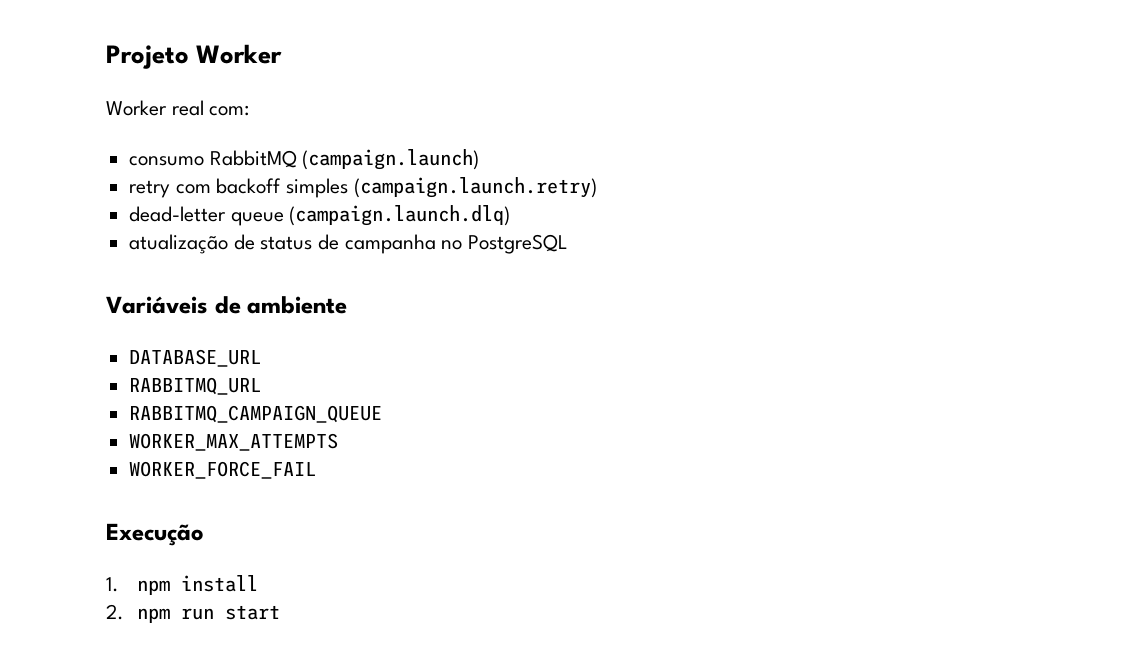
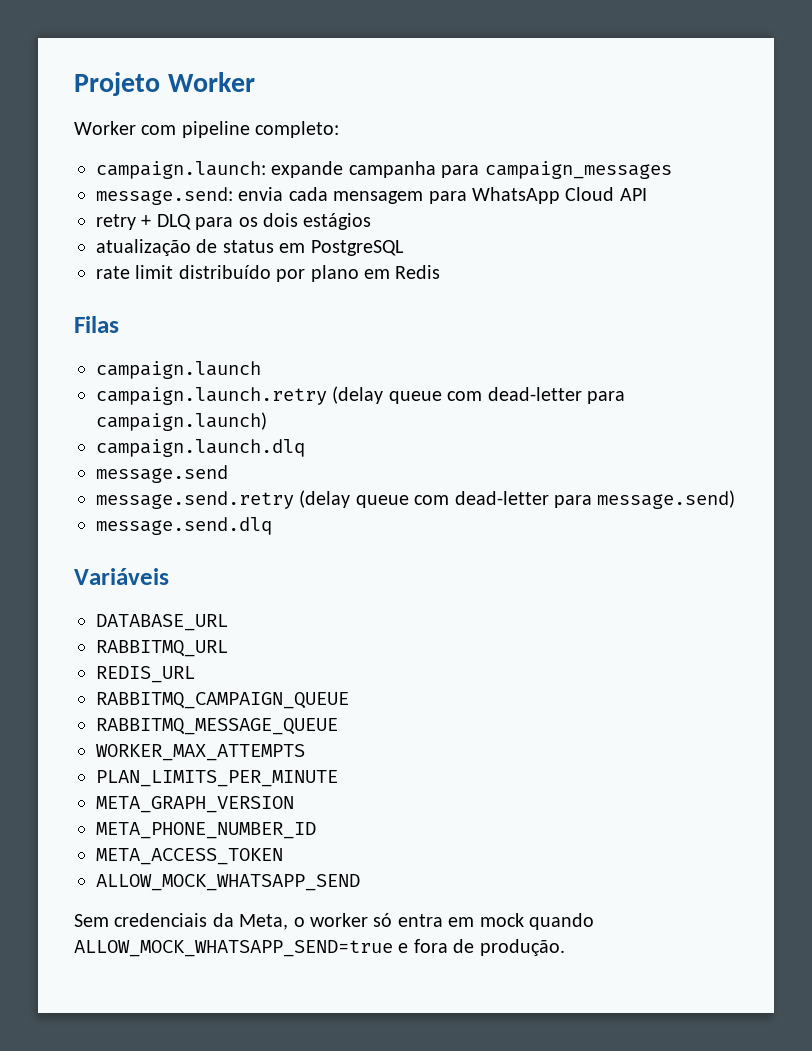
[171,100,250,116] [129,149,480,170] [129,177,597,198] [129,205,511,226] [129,234,569,254] real com: // consumo RabbitMQ (campaign.launch) // retry com backoff simples (campaign.launch.retry) // dead-letter queue (campaign.launch.dlq) // atualização de status de campanha no PostgreSQL -> [141,121,340,138] [96,161,672,179] [96,187,647,205] [96,213,372,230] [96,239,404,256] [96,265,441,282] [74,316,119,333] [96,361,261,379] [96,386,625,405] [96,412,267,431] [96,439,305,457] [96,465,228,483] [96,490,736,509] [96,517,272,535] com pipeline completo: // campaign.launch: expande campanha para campaign_messages // message.send: envia cada mensagem para WhatsApp Cloud API // retry + DLQ para os dois estágios // atualização de status em PostgreSQL // rate limit distribuído por plano em Redis // Filas // campaign.launch // campaign.launch.retry (delay queue com dead-letter para campaign.launch) // campaign.launch.dlq // message.send // message.send.retry (delay queue com dead-letter para message.send) // message.send.dlq
[214,296,348,314] de ambiente -> (169, 576) none
(262, 386) none -> [96,666,195,683] // REDIS_URL
(383, 414) none -> [96,718,338,735] // RABBITMQ_MESSAGE_QUEUE
[129,461,317,479] [106,523,204,546] [106,575,259,595] [106,604,281,623] WORKER_FORCE_FAIL // Execução // 1. npm install // 2. npm run start -> [96,770,338,787] [96,796,294,813] [96,822,316,839] [96,848,283,865] [96,874,360,891] [74,913,594,930] [74,939,565,957] PLAN_LIMITS_PER_MINUTE // META_GRAPH_VERSION // META_PHONE_NUMBER_ID // META_ACCESS_TOKEN // ALLOW_MOCK_WHATSAPP_SEND // Sem credenciais da Meta, o worker só entra em mock quando ALLOW_MOCK_WHATSAPP_SEND=true e fora de produção.

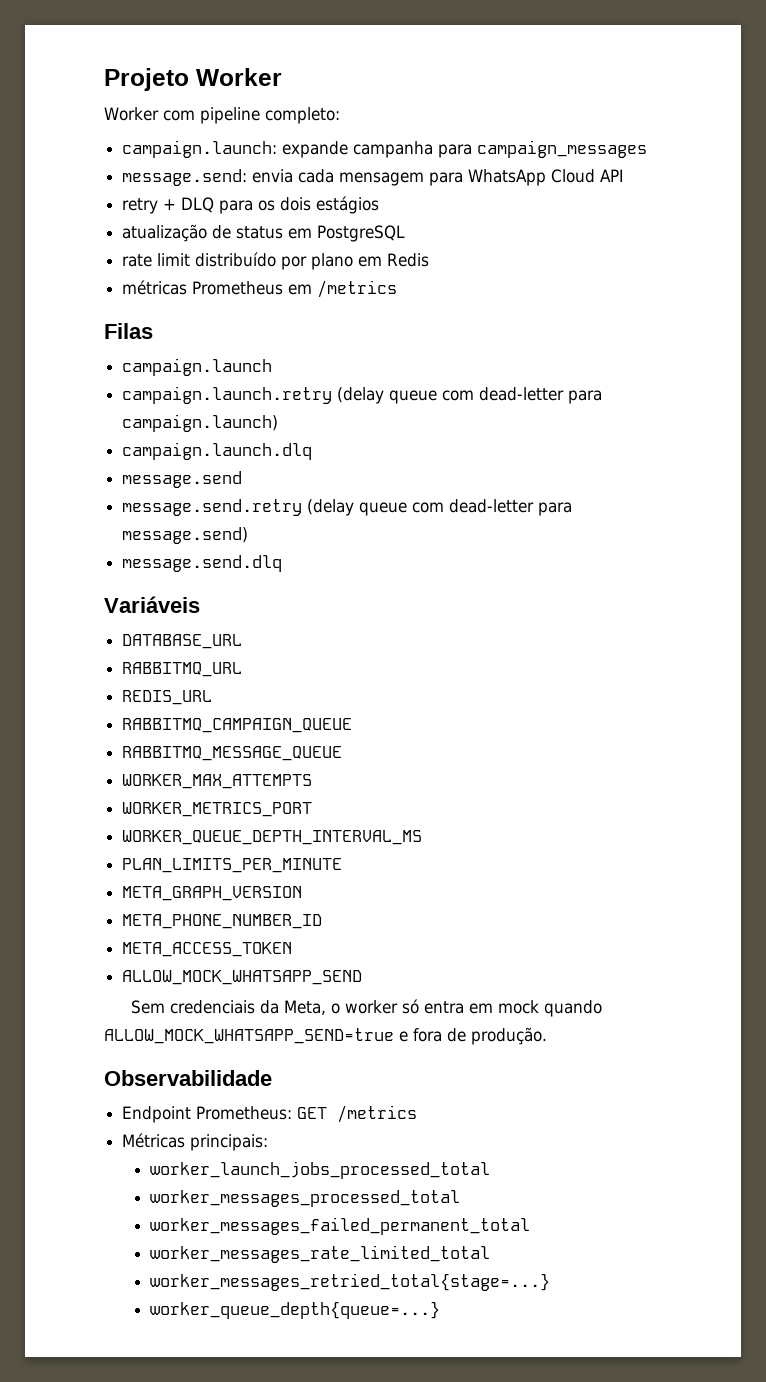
(441, 272) none -> [122,280,398,298] // métricas Prometheus em /metrics
(305, 752) none -> [122,802,313,817] [122,830,423,845] // WORKER_METRICS_PORT // WORKER_QUEUE_DEPTH_INTERVAL_MS
(565, 947) none -> [104,1070,272,1086] [122,1105,418,1123] [122,1133,269,1151] [150,1161,491,1179] [150,1190,461,1207] [150,1217,531,1235] [150,1245,491,1263] [150,1273,551,1291] [150,1301,441,1319] // Observabilidade // Endpoint Prometheus: GET /metrics // Métricas principais: // worker_launch_jobs_processed_total // worker_messages_processed_total // worker_messages_failed_permanent_total // worker_messages_rate_limited_total // worker_messages_retried_total{stage=...} // worker_queue_depth{queue=...}

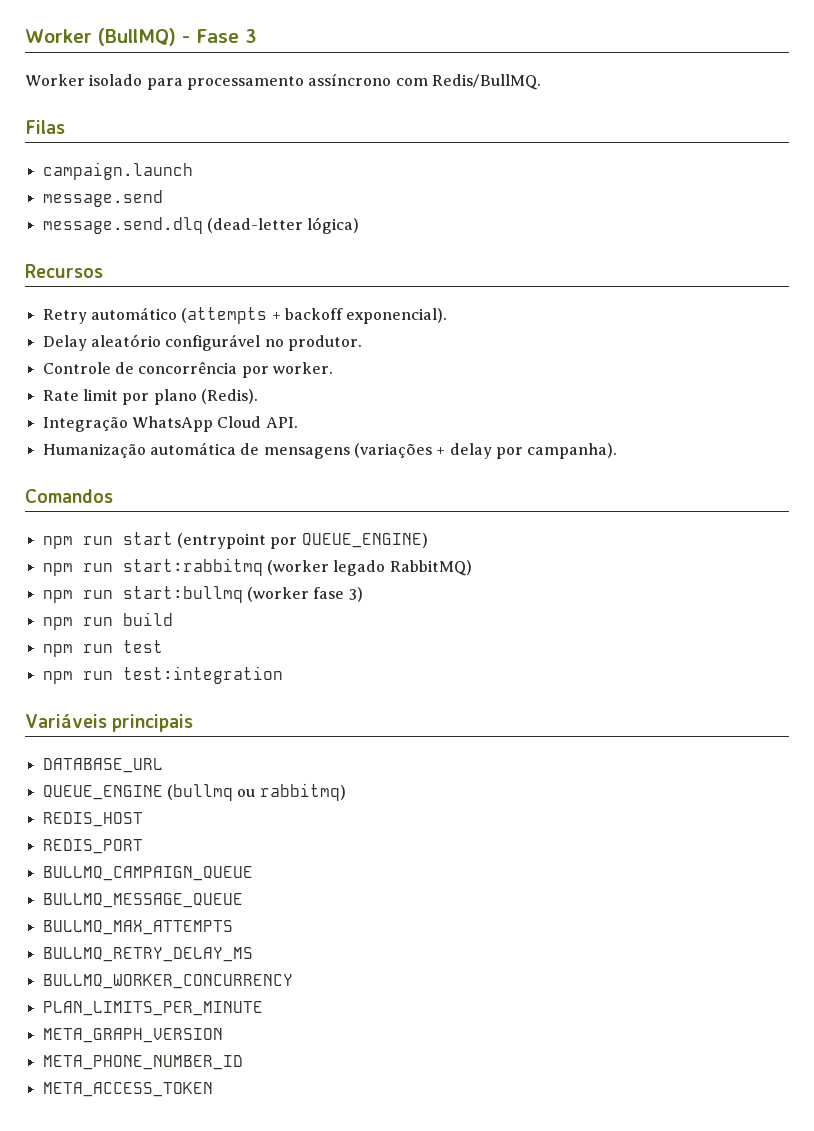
[104,68,282,91] [104,107,340,124] [122,140,648,158] [122,169,625,186] [122,196,380,214] [122,224,406,242] [122,252,430,270] [122,280,398,298] [104,323,153,339] [122,358,273,376] [122,386,603,404] [122,414,279,432] [122,442,313,460] [122,471,243,488] [122,499,573,516] [122,527,249,544] [122,555,283,572] Projeto Worker // Worker com pipeline completo: // campaign.launch: expande campanha para campaign_messages // message.send: envia cada mensagem para WhatsApp Cloud API // retry + DLQ para os dois estágios // atualização de status em PostgreSQL // rate limit distribuído por plano em Redis // métricas Prometheus em /metrics // Filas // campaign.launch // campaign.launch.retry (delay queue com dead-letter para campaign.launch) // campaign.launch.dlq // message.send // message.send.retry (delay queue com dead-letter para message.send) // message.send.dlq -> [25,28,257,46] [25,73,541,90] [25,120,65,134] [42,162,193,180] [42,190,163,207] [42,217,360,234] [25,264,103,278] [42,307,448,324] [42,334,362,351] [42,361,333,378] [42,389,258,405] [42,416,298,432] [42,442,618,459] [25,489,113,503] [42,532,428,549] [42,558,472,576] [42,586,363,603] [42,612,173,630] [42,640,163,657] [42,666,283,684] Worker (BullMQ) - Fase 3 // Worker isolado para processamento assíncrono com Redis/BullMQ. // Filas // campaign.launch // message.send // message.send.dlq (dead-letter lógica) // Recursos // Retry automático (attempts + backoff exponencial). // Delay aleatório configurável no produtor. // Controle de concorrência por worker. // Rate limit por plano (Redis). // Integração WhatsApp Cloud API. // Humanização automática de mensagens (variações + delay por campanha). // Comandos // npm run start (entrypoint por QUEUE_ENGINE) // npm run start:rabbitmq (worker legado RabbitMQ) // npm run start:bullmq (worker fase 3) // npm run build // npm run test // npm run test:integration
(200, 604) none -> [112,714,194,732] principais
[122,662,243,677] [122,690,213,705] [122,718,353,733] [122,746,343,761] [122,774,313,789] [122,802,313,817] [122,830,423,845] [122,858,343,873] [122,886,303,901] [122,914,323,929] [122,942,293,957] [122,970,363,985] [130,999,602,1017] [104,1027,547,1045] [104,1070,272,1086] [122,1105,418,1123] [122,1133,269,1151] [150,1161,491,1179] [150,1190,461,1207] [150,1217,531,1235] [150,1245,491,1263] [150,1273,551,1291] [150,1301,441,1319] RABBITMQ_URL // REDIS_URL // RABBITMQ_CAMPAIGN_QUEUE // RABBITMQ_MESSAGE_QUEUE // WORKER_MAX_ATTEMPTS // WORKER_METRICS_PORT // WORKER_QUEUE_DEPTH_INTERVAL_MS // PLAN_LIMITS_PER_MINUTE // META_GRAPH_VERSION // META_PHONE_NUMBER_ID // META_ACCESS_TOKEN // ALLOW_MOCK_WHATSAPP_SEND // Sem credenciais da Meta, o worker só entra em mock quando ALLOW_MOCK_WHATSAPP_SEND=true e fora de produção. // Observabilidade // Endpoint Prometheus: GET /metrics // Métricas principais: // worker_launch_jobs_processed_total // worker_messages_processed_total // worker_messages_failed_permanent_total // worker_messages_rate_limited_total // worker_messages_retried_total{stage=...} // worker_queue_depth{queue=...} -> [42,783,346,801] [42,812,143,827] [42,839,143,854] [42,866,253,881] [42,893,243,908] [42,920,233,935] [42,947,253,962] [42,974,293,989] [42,1001,263,1016] [42,1028,223,1043] [42,1055,243,1070] [42,1082,213,1097] QUEUE_ENGINE (bullmq ou rabbitmq) // REDIS_HOST // REDIS_PORT // BULLMQ_CAMPAIGN_QUEUE // BULLMQ_MESSAGE_QUEUE // BULLMQ_MAX_ATTEMPTS // BULLMQ_RETRY_DELAY_MS // BULLMQ_WORKER_CONCURRENCY // PLAN_LIMITS_PER_MINUTE // META_GRAPH_VERSION // META_PHONE_NUMBER_ID // META_ACCESS_TOKEN

